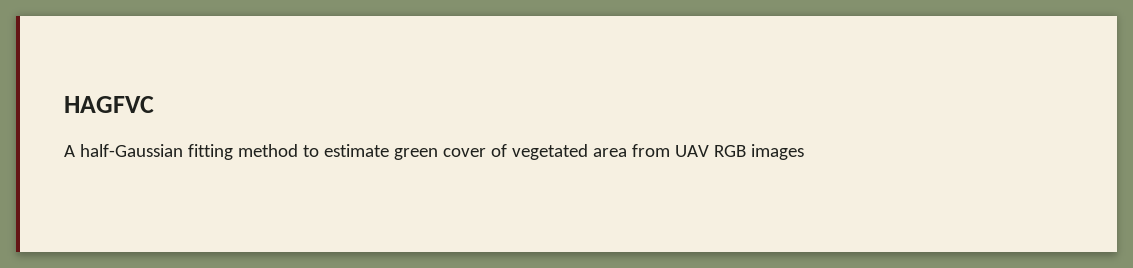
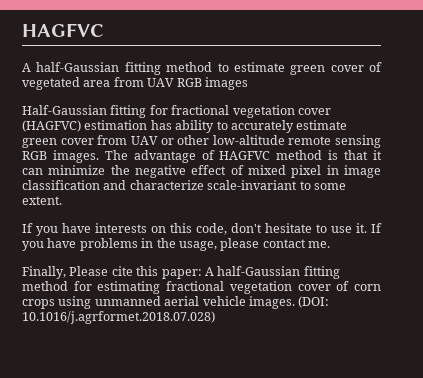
(804, 152) none -> [22,105,331,118] [22,120,348,133] [22,135,381,148] [22,150,383,163] [22,165,381,178] [22,180,346,190] [22,196,62,205] [22,223,382,236] [22,238,330,251] [22,266,340,279] [22,281,382,294] [22,296,330,309] [22,311,215,324] // Half-Gaussian fitting for fractional vegetation cover (HAGFVC) estimation has ability to accurately estimate green cover from UAV or other low-altitude remote sensing RGB images. The advantage of HAGFVC method is that it can minimize the negative effect of mixed pixel in image classification and characterize scale-invariant to some extent. // If you have interests on this code, don't hesitate to use it. If you have problems in the usage, please contact me. // Finally, Please cite this paper: A half-Gaussian fitting method for estimating fractional vegetation cover of corn crops using unmanned aerial vehicle images. (DOI: 10.1016/j.agrformet.2018.07.028)

